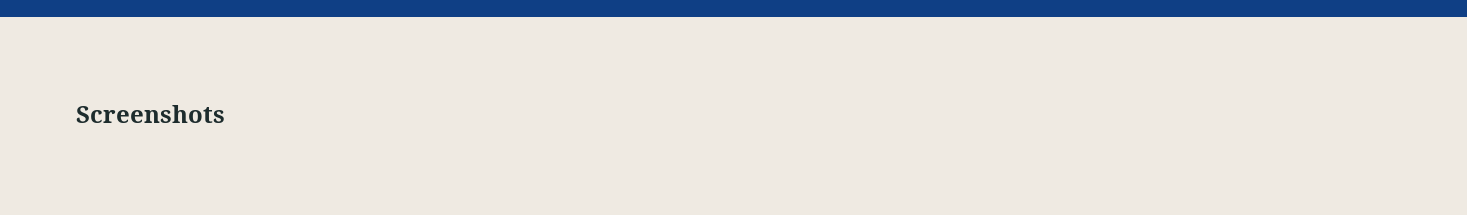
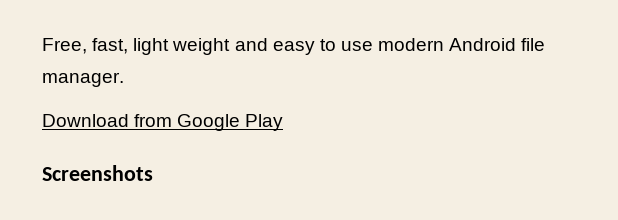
(76, 114) none -> [42,38,546,55] [42,72,124,87] [42,114,284,131] Free, fast, light weight and easy to use modern Android file manager. // Download from Google Play //

